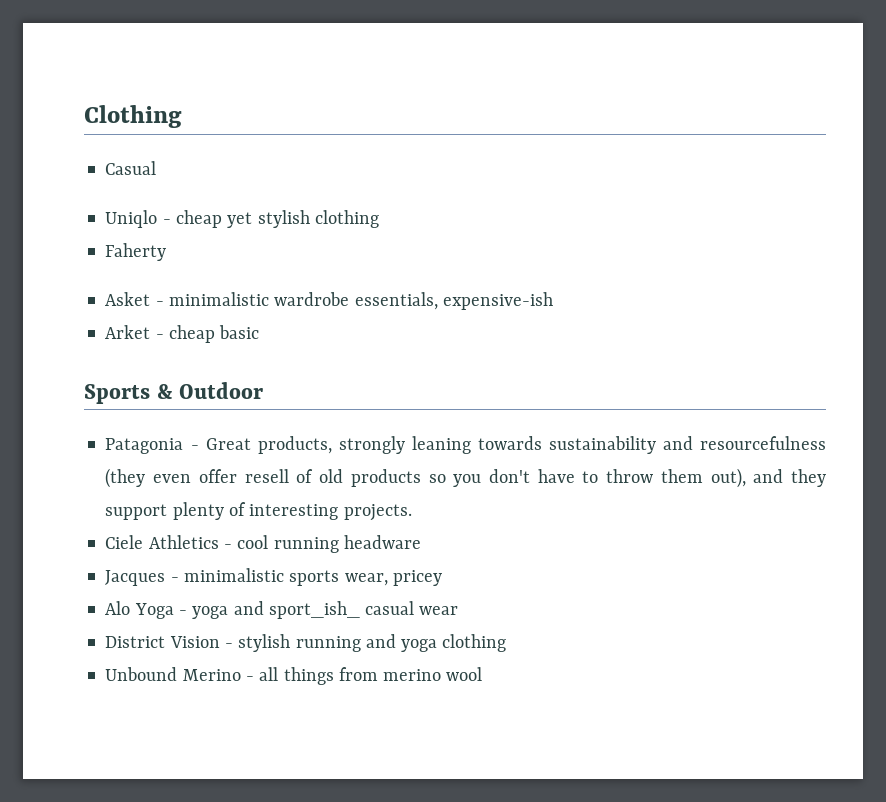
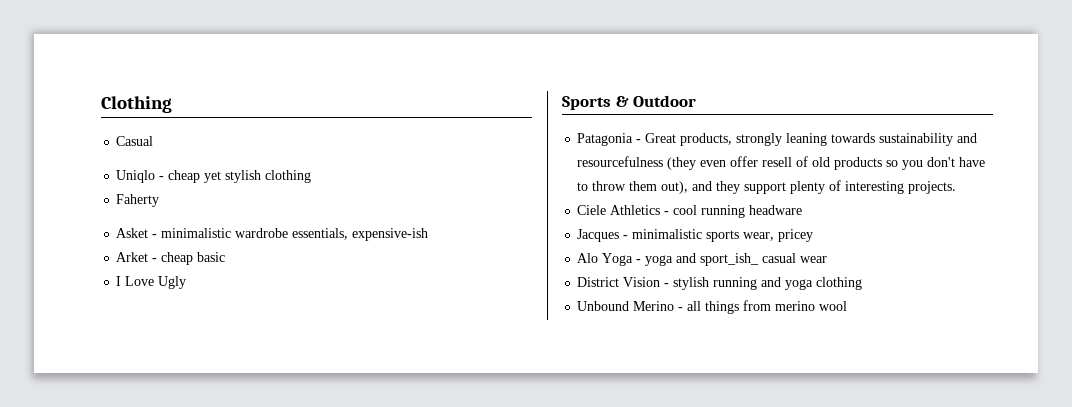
(260, 332) none -> [116,276,187,289] // I Love Ugly

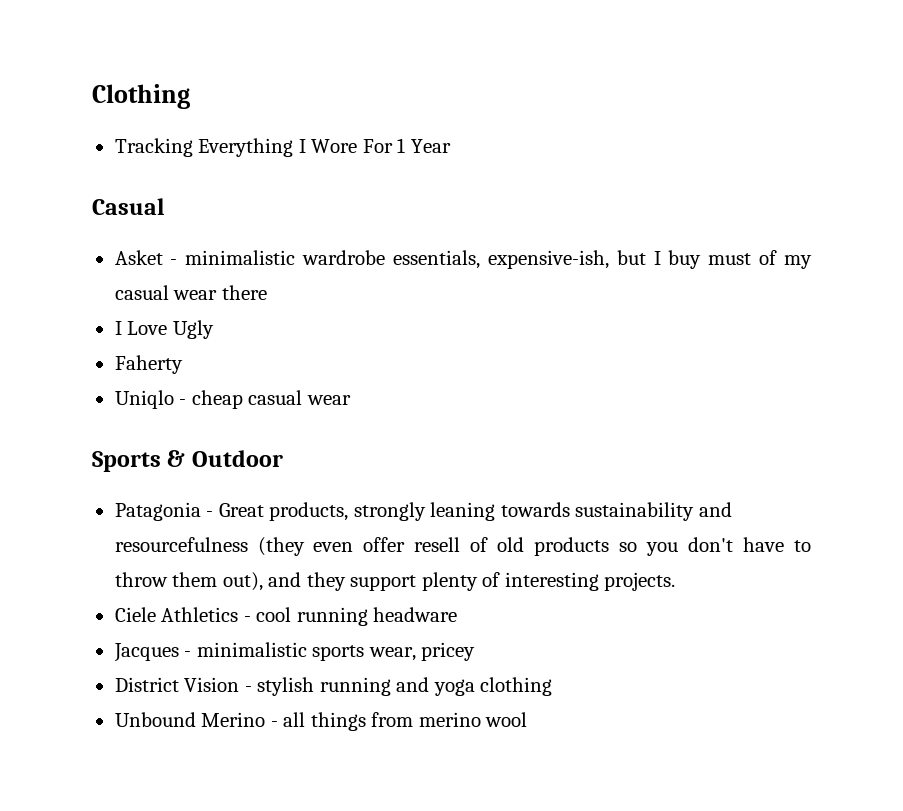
[116,136,154,146] [116,170,312,183] [116,194,160,207] Casual // Uniqlo - cheap yet stylish clothing // Faherty -> [114,138,451,157] [92,198,164,215] Tracking Everything I Wore For 1 Year // Casual
[352,228,429,241] [116,252,226,265] [116,276,187,289] expensive-ish // Arket - cheap basic // I Love Ugly -> [487,250,813,269] [114,285,267,300] [114,320,214,339] [114,355,183,374] [114,390,351,409] expensive-ish, but I buy must of my casual wear there // I Love Ugly // Faherty // Uniqlo - cheap casual wear
[577,253,828,266] // Alo Yoga - yoga and sport_ish_ casual wear -> (476, 651) none

